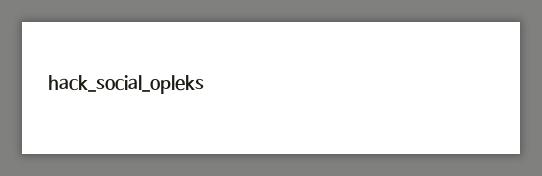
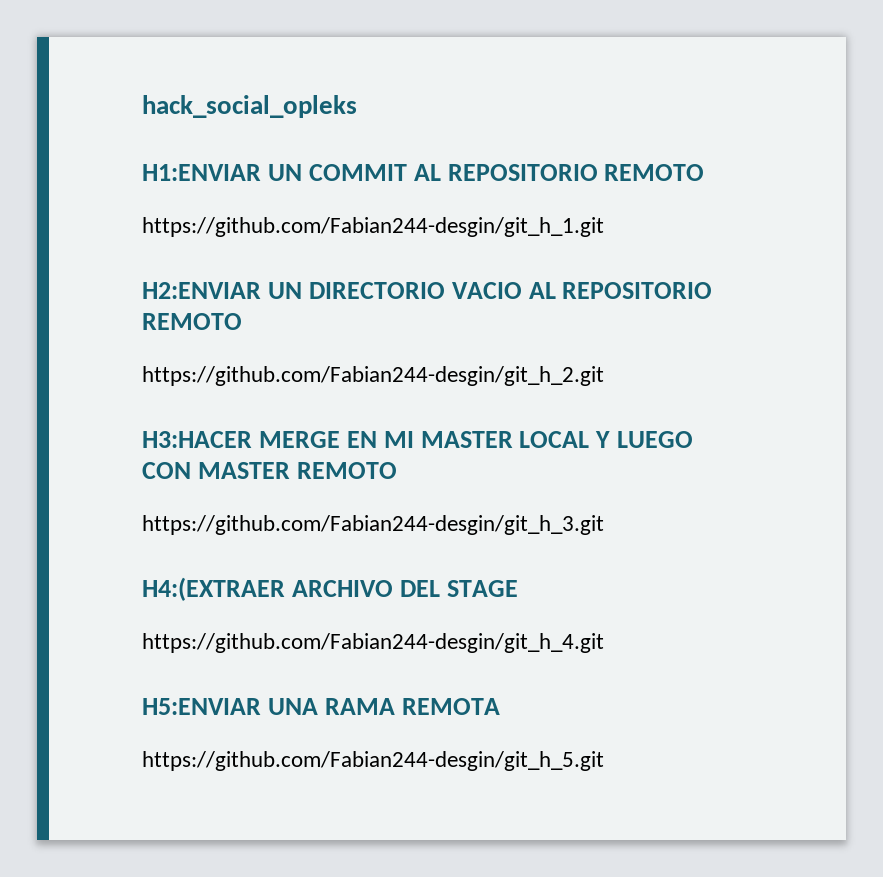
(204, 84) none -> [142,164,705,181] [142,217,604,237] [142,282,713,299] [142,313,242,330] [142,366,604,386] [142,431,694,448] [142,462,397,479] [142,515,604,535] [142,577,518,601] [142,633,604,653] [142,698,500,715] [142,751,604,771] // H1:ENVIAR UN COMMIT AL REPOSITORIO REMOTO // https://github.com/Fabian244-desgin/git_h_1.git // H2:ENVIAR UN DIRECTORIO VACIO AL REPOSITORIO REMOTO // https://github.com/Fabian244-desgin/git_h_2.git // H3:HACER MERGE EN MI MASTER LOCAL Y LUEGO CON MASTER REMOTO // https://github.com/Fabian244-desgin/git_h_3.git // H4:(EXTRAER ARCHIVO DEL STAGE // https://github.com/Fabian244-desgin/git_h_4.git // H5:ENVIAR UNA RAMA REMOTA // https://github.com/Fabian244-desgin/git_h_5.git

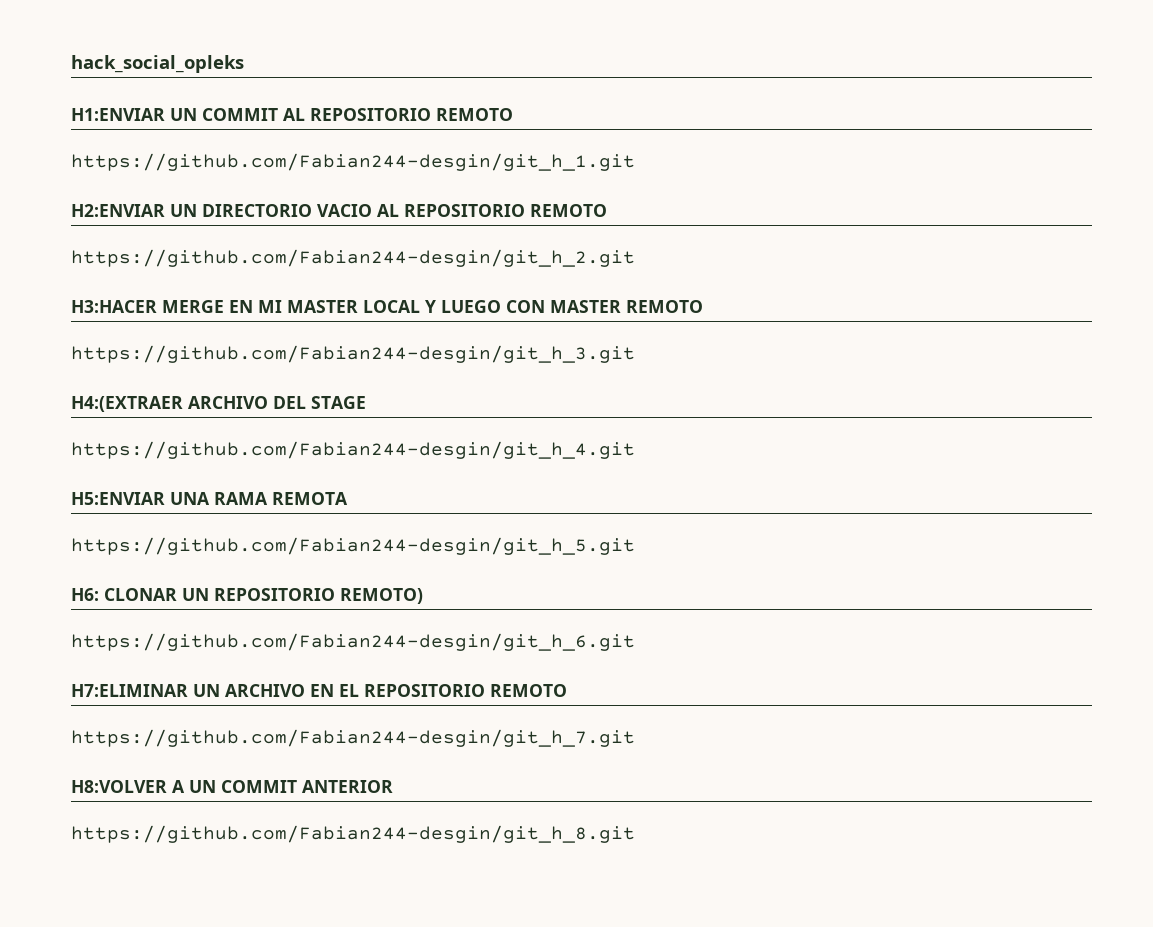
(604, 761) none -> [71,588,423,604] [71,633,635,651] [71,684,567,697] [71,729,635,747] [71,780,393,793] [71,825,635,843] // H6: CLONAR UN REPOSITORIO REMOTO) // https://github.com/Fabian244-desgin/git_h_6.git // H7:ELIMINAR UN ARCHIVO EN EL REPOSITORIO REMOTO // https://github.com/Fabian244-desgin/git_h_7.git // H8:VOLVER A UN COMMIT ANTERIOR // https://github.com/Fabian244-desgin/git_h_8.git

